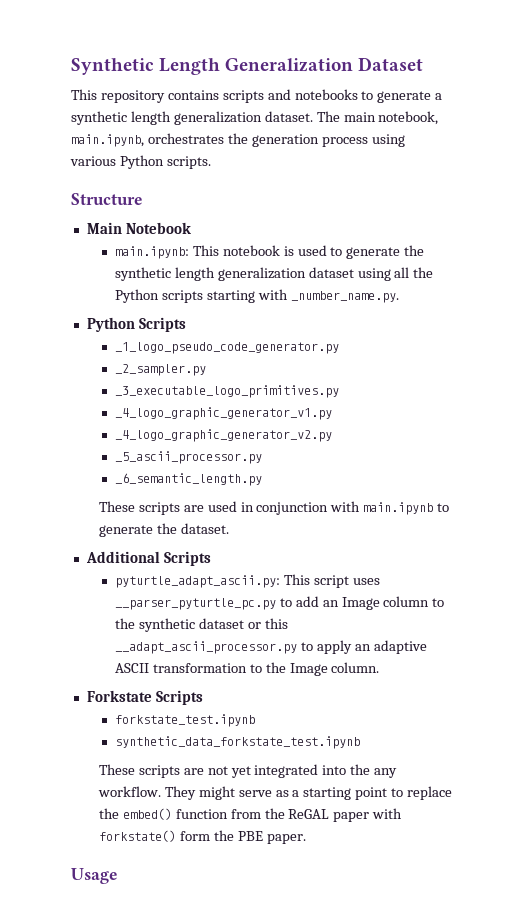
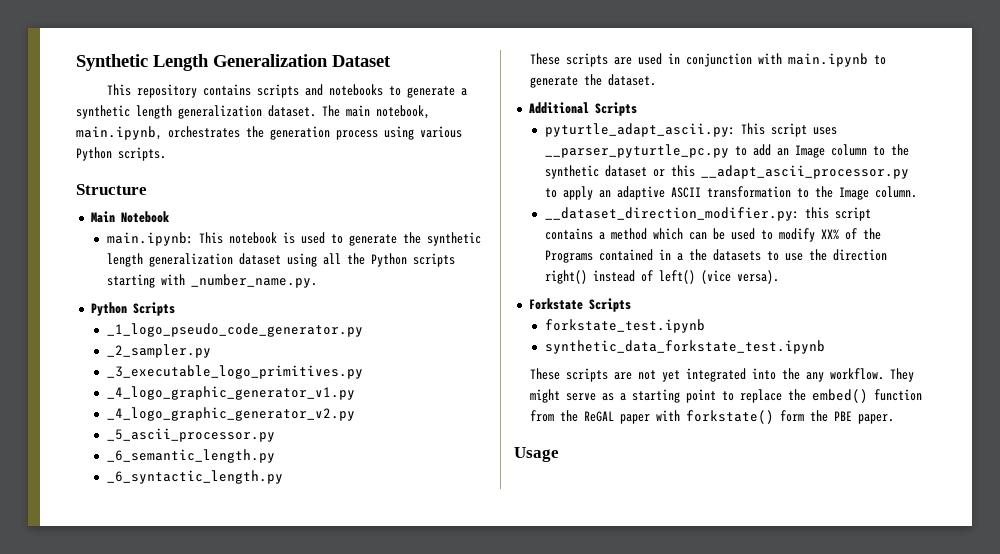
(262, 479) none -> [106,470,283,484] // _6_syntactic_length.py
(380, 667) none -> [544,207,871,221] [544,228,881,242] [544,249,887,263] [544,270,779,284] // __dataset_direction_modifier.py: this script contains a method which can be used to modify XX% of the Programs contained in a the datasets to use the direction right() instead of left() (vice versa).

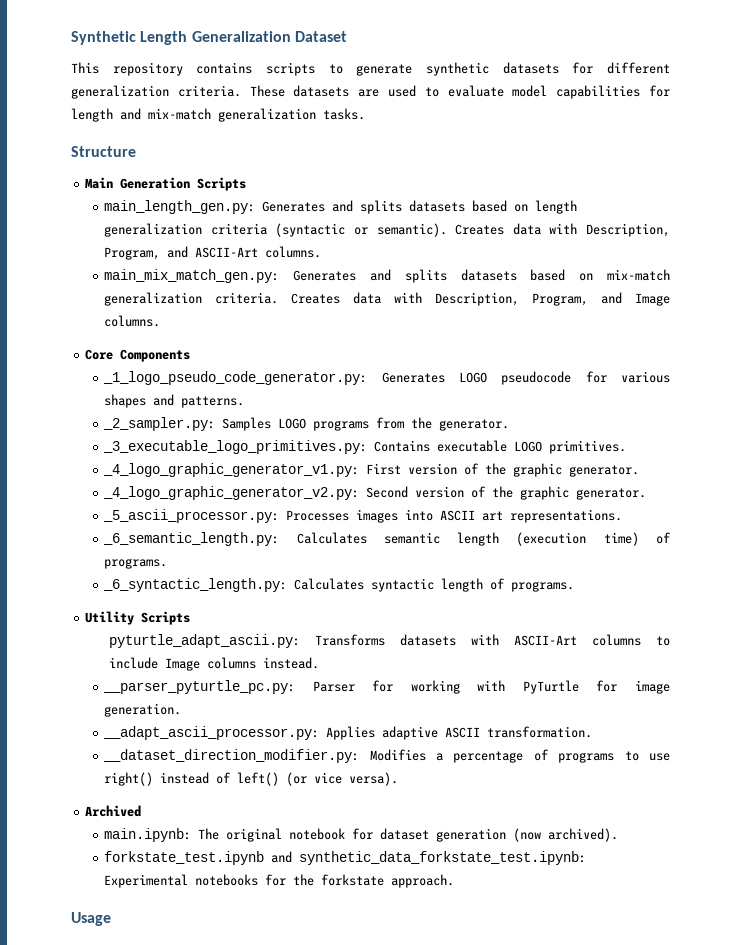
[304,84,467,98] [76,105,430,119] [76,126,462,140] [76,147,166,161] [76,184,147,195] [90,211,169,223] [106,232,481,246] [106,253,455,267] [106,274,317,288] [90,302,175,316] [106,323,363,337] [106,344,211,358] [106,365,363,379] [106,386,355,400] [106,407,355,421] [106,428,275,442] [106,449,275,463] [106,470,283,484] [529,53,886,67] [529,74,656,88] [528,102,637,116] [544,123,837,137] [544,144,909,158] [544,165,909,179] [544,186,917,200] [544,207,871,221] [544,228,881,242] [544,249,887,263] and notebooks to generate a synthetic length generalization dataset. The main notebook, main.ipynb, orchestrates the generation process using various Python scripts. // Structure // Main Notebook // main.ipynb: This notebook is used to generate the synthetic length generalization dataset using all the Python scripts starting with _number_name.py. // Python Scripts // _1_logo_pseudo_code_generator.py // _2_sampler.py // _3_executable_logo_primitives.py // _4_logo_graphic_generator_v1.py // _4_logo_graphic_generator_v2.py // _5_ascii_processor.py // _6_semantic_length.py // _6_syntactic_length.py // These scripts are used in conjunction with main.ipynb to generate the dataset. // Additional Scripts // pyturtle_adapt_ascii.py: This script uses __parser_pyturtle_pc.py to add an Image column to the synthetic dataset or this __adapt_ascii_processor.py to apply an adaptive ASCII transformation to the Image column. // __dataset_direction_modifier.py: this script contains a method which can be used to modify XX% of the Programs contained in a the datasets to use the direction -> [328,62,671,76] [71,85,670,99] [71,108,365,122] [71,146,136,157] [85,177,247,191] [104,200,578,214] [104,223,670,237] [104,246,322,260] [104,269,670,283] [104,292,670,306] [104,315,161,327] [85,349,191,362] [103,371,670,385] [104,394,245,408] [103,417,510,431] [103,440,627,454] [103,463,640,477] [103,486,647,500] [103,509,623,523] [103,532,671,546] [104,558,168,569] [103,578,575,592] [85,611,191,625] [109,634,670,648] [109,657,320,671] [103,680,670,694] [104,703,182,717] [103,726,593,740] [103,749,671,763] to generate synthetic datasets for different generalization criteria. These datasets are used to evaluate model capabilities for length and mix-match generalization tasks. // Structure // Main Generation Scripts // main_length_gen.py: Generates and splits datasets based on length generalization criteria (syntactic or semantic). Creates data with Description, Program, and ASCII-Art columns. // main_mix_match_gen.py: Generates and splits datasets based on mix-match generalization criteria. Creates data with Description, Program, and Image columns. // Core Components // _1_logo_pseudo_code_generator.py: Generates LOGO pseudocode for various shapes and patterns. // _2_sampler.py: Samples LOGO programs from the generator. // _3_executable_logo_primitives.py: Contains executable LOGO primitives. // _4_logo_graphic_generator_v1.py: First version of the graphic generator. // _4_logo_graphic_generator_v2.py: Second version of the graphic generator. // _5_ascii_processor.py: Processes images into ASCII art representations. // _6_semantic_length.py: Calculates semantic length (execution time) of programs. // _6_syntactic_length.py: Calculates syntactic length of programs. // Utility Scripts // pyturtle_adapt_ascii.py: Transforms datasets with ASCII-Art columns to include Image columns instead. // __parser_pyturtle_pc.py: Parser for working with PyTurtle for image generation. // __adapt_ascii_processor.py: Applies adaptive ASCII transformation. // __dataset_direction_modifier.py: Modifies a percentage of programs to use
[700,270,731,284] (vice -> [286,772,343,786] (or vice
[528,298,631,312] [544,319,705,333] [544,340,825,354] [529,368,914,382] [529,389,922,403] [529,410,894,424] Forkstate Scripts // forkstate_test.ipynb // synthetic_data_forkstate_test.ipynb // These scripts are not yet integrated into the any workflow. They might serve as a starting point to replace the embed() function from the ReGAL paper with forkstate() form the PBE paper. -> [85,805,142,817] [104,828,619,842] [104,851,587,865] [104,874,455,888] Archived // main.ipynb: The original notebook for dataset generation (now archived). // forkstate_test.ipynb and synthetic_data_forkstate_test.ipynb: Experimental notebooks for the forkstate approach.

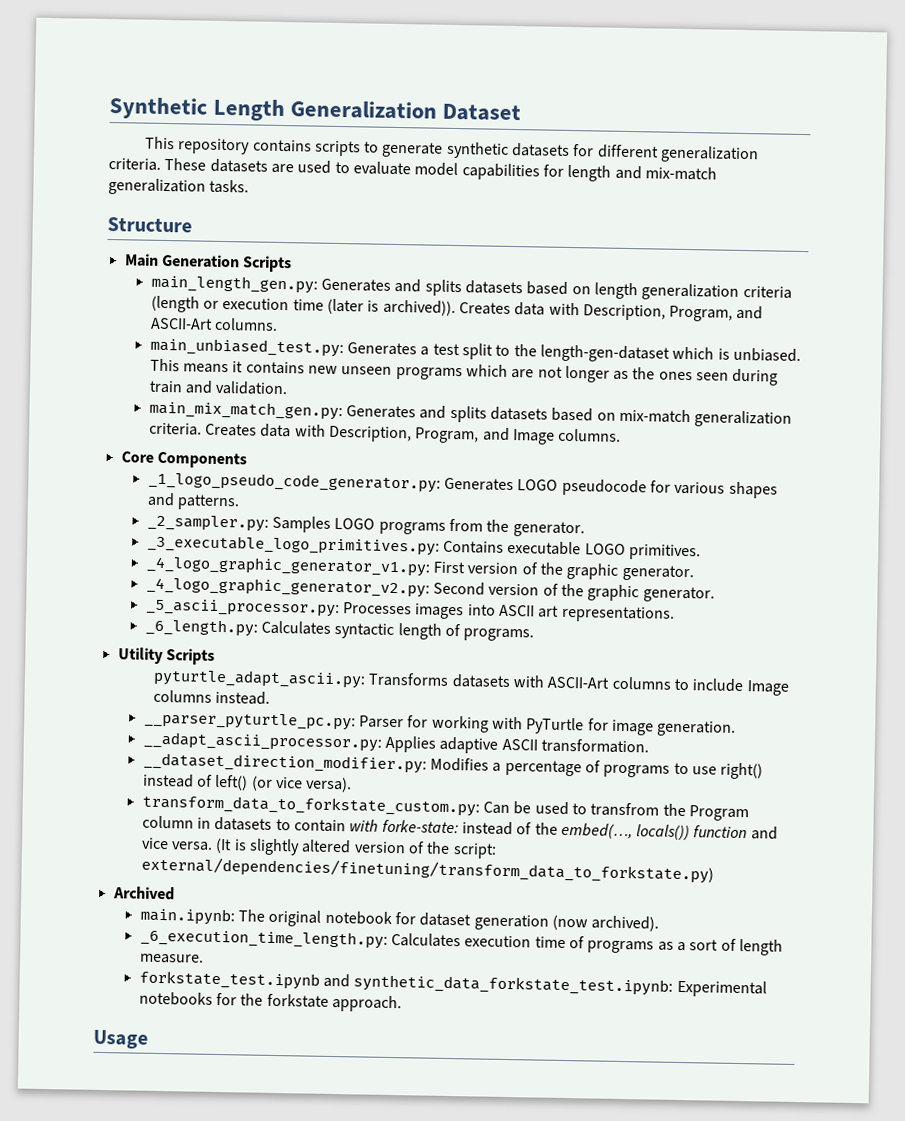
[275,223,447,237] (syntactic or semantic). -> [150,295,456,317] (length or execution time (later is archived)).
(322, 252) none -> [149,337,801,363] [149,358,779,386] [148,380,289,396] // main_unbiased_test.py: Generates a test split to the length-gen-dataset which is unbiased. This means it contains new unseen programs which are not longer as the ones seen during train and validation.
[103,532,671,546] [104,558,168,569] [103,578,288,592] _6_semantic_length.py: Calculates semantic length (execution time) of programs. // _6_syntactic_length.py: -> [144,618,258,637] _6_length.py:
(399, 779) none -> [141,794,749,822] [141,815,778,841] [140,837,497,859] [140,856,714,884] // transform_data_to_forkstate_custom.py: Can be used to transfrom the Program column in datasets to contain with forke-state: instead of the embed(…, locals()) function and vice versa. (It is slightly altered version of the script: external/dependencies/finetuning/transform_data_to_forkstate.py)
(619, 835) none -> [139,928,783,956] [139,953,204,964] // _6_execution_time_length.py: Calculates execution time of programs as a sort of length measure.

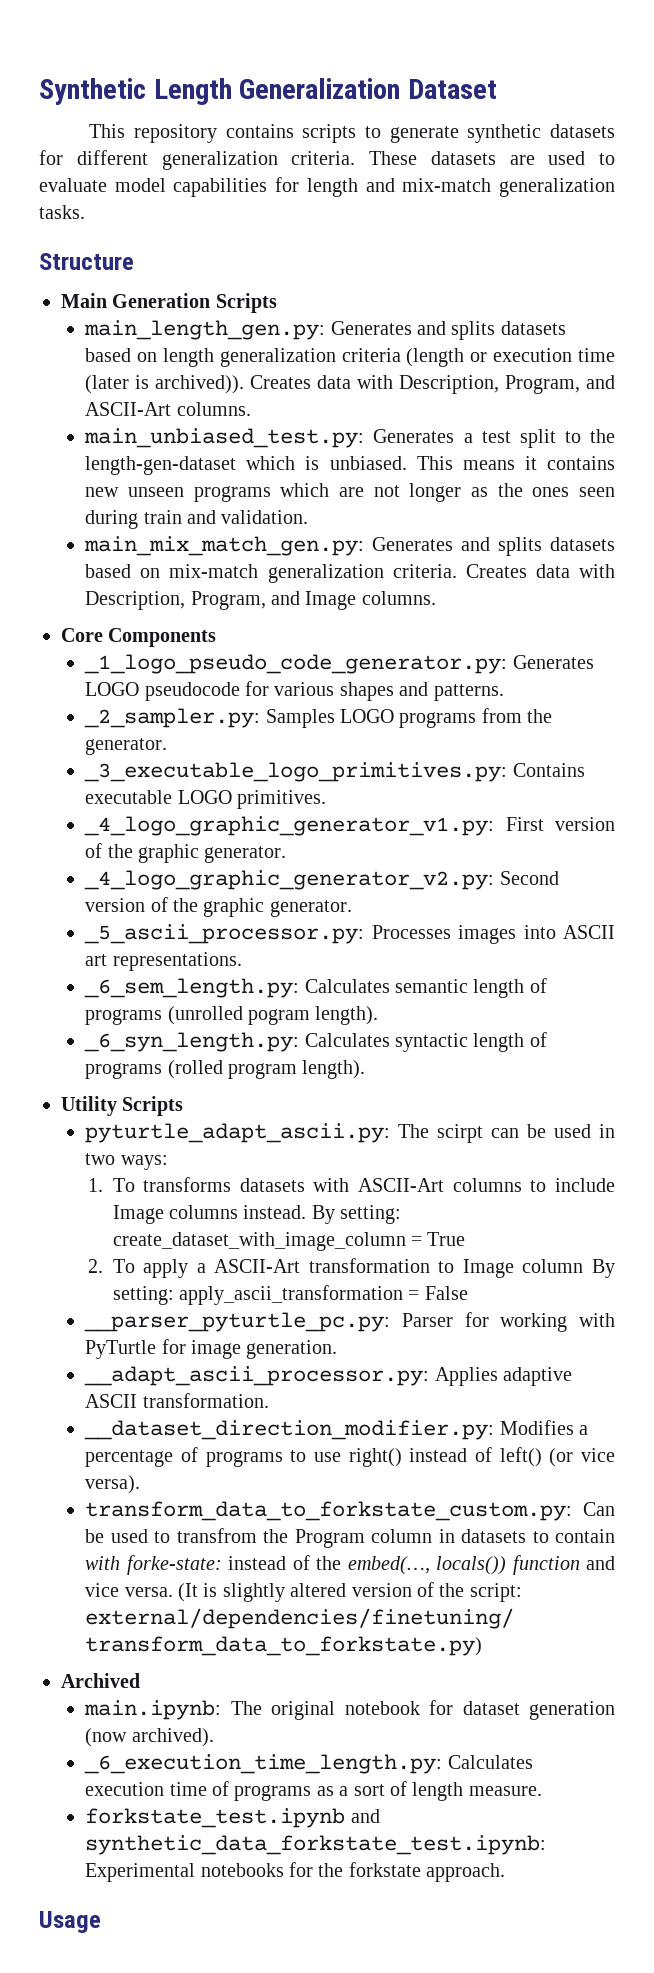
[144,618,535,642] [117,647,215,665] [153,668,450,689] _6_length.py: Calculates syntactic length of programs. // Utility Scripts // pyturtle_adapt_ascii.py: Transforms -> [84,978,547,998] [85,1006,379,1025] [84,1032,547,1052] [85,1060,366,1079] [61,1096,184,1116] [85,1123,615,1143] [85,1153,168,1170] [87,1177,232,1192] _6_sem_length.py: Calculates semantic length of programs (unrolled pogram length). // _6_syn_length.py: Calculates syntactic length of programs (rolled program length). // Utility Scripts // pyturtle_adapt_ascii.py: The scirpt can be used in two ways: // 1. To transforms
(271, 697) none -> [311,1205,402,1224] [112,1232,466,1251] [87,1258,615,1278] [112,1285,468,1305] By setting: create_dataset_with_image_column = True // 2. To apply a ASCII-Art transformation to Image column By setting: apply_ascii_transformation = False

